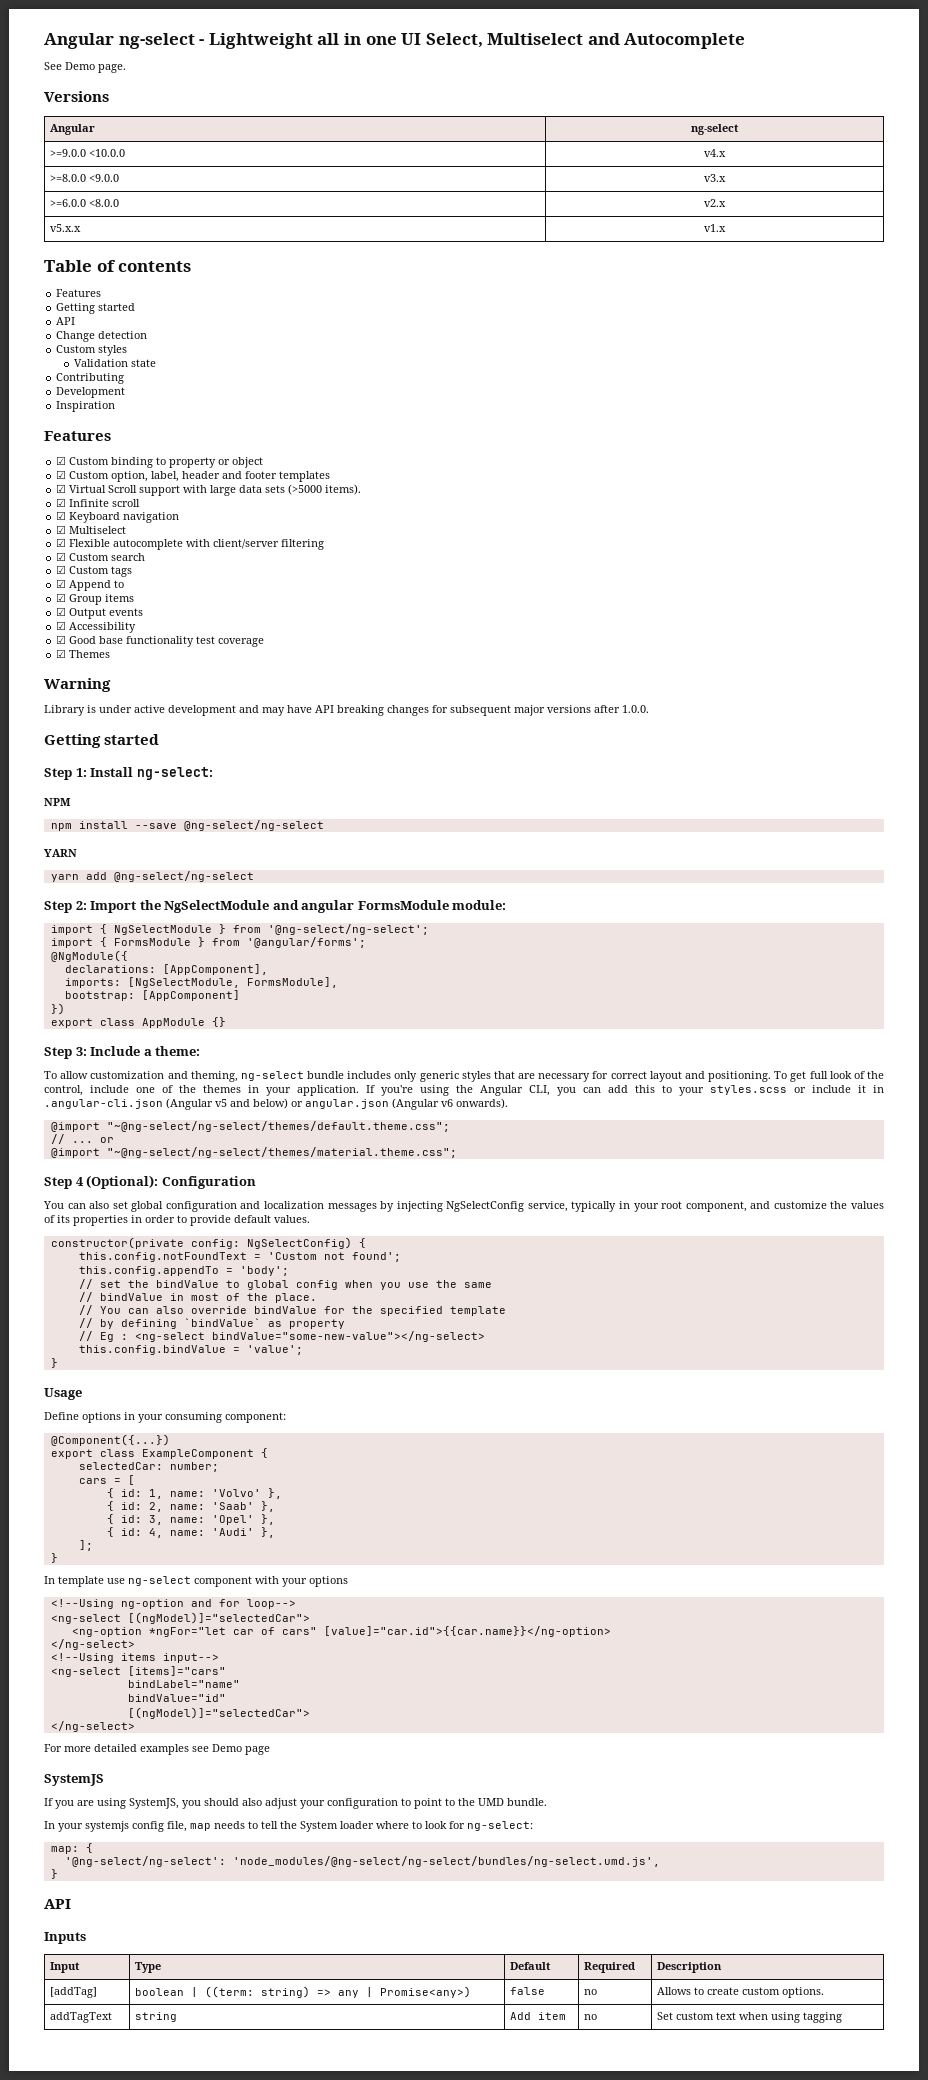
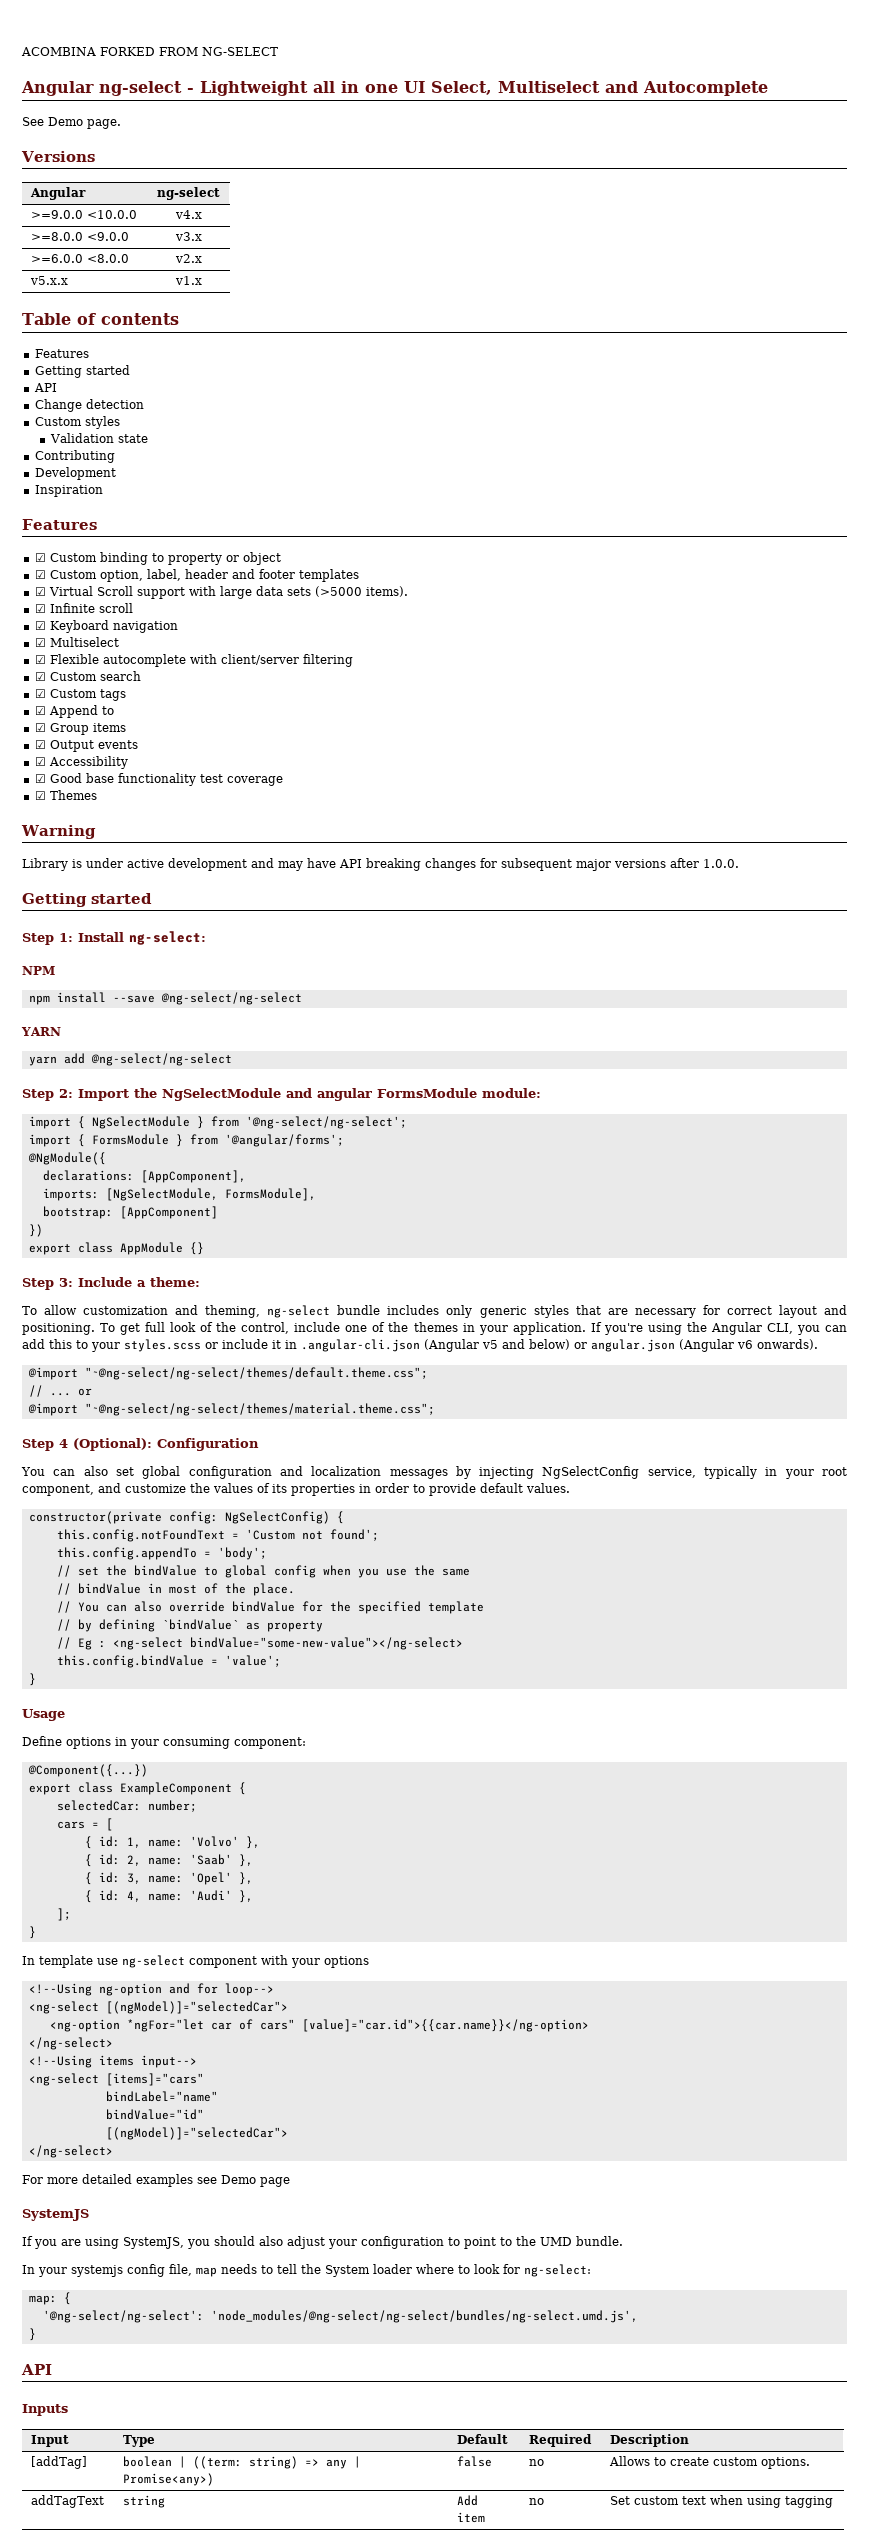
(44, 41) none -> [21,47,278,56] ACOMBINA FORKED FROM NG-SELECT //

